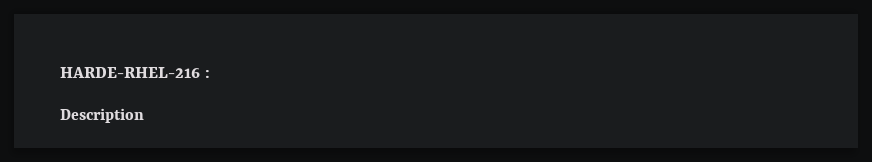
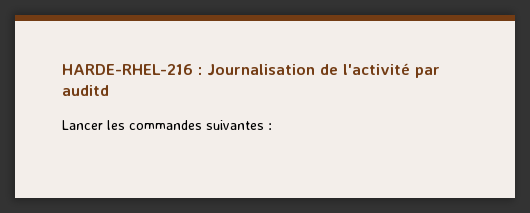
[60,108,144,123] // Description -> [207,63,440,78] [62,85,109,96] [62,120,272,130] Journalisation de l'activité par auditd // Lancer les commandes suivantes :

